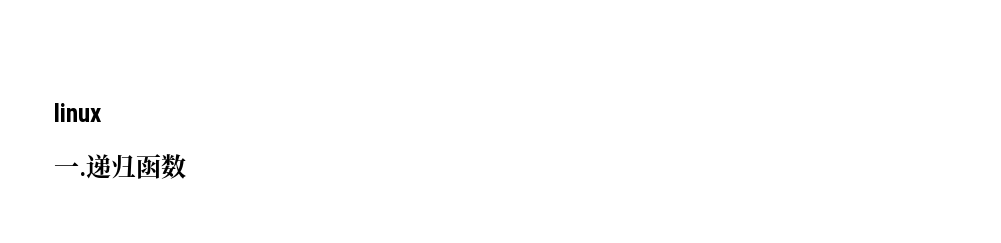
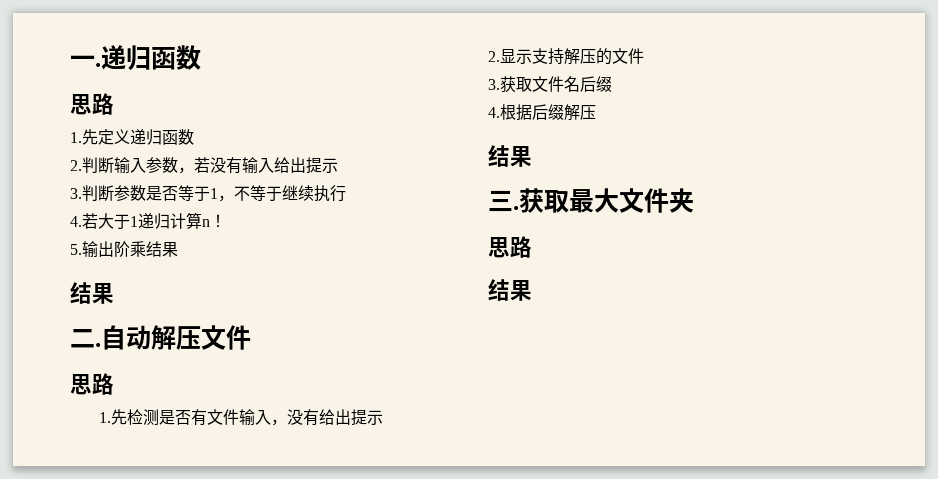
[54,103,101,122] linux // -> (70, 61) none
(186, 166) none -> [70,93,114,115] [70,129,194,145] [70,157,338,174] [70,185,346,202] [70,212,226,229] [70,241,178,257] [70,282,114,304] [70,325,251,350] [70,373,114,395] [99,409,384,426] [488,48,644,65] [488,76,612,93] [488,104,596,121] [488,145,532,167] [488,188,694,213] [488,236,532,258] [488,279,532,301] // 思路 // 1.先定义递归函数 // 2.判断输入参数，若没有输入给出提示 // 3.判断参数是否等于1，不等于继续执行 // 4.若大于1递归计算n！ // 5.输出阶乘结果 // 结果 // 二.自动解压文件 // 思路 // 1.先检测是否有文件输入，没有给出提示 // 2.显示支持解压的文件 // 3.获取文件名后缀 // 4.根据后缀解压 // 结果 // 三.获取最大文件夹 // 思路 // 结果

